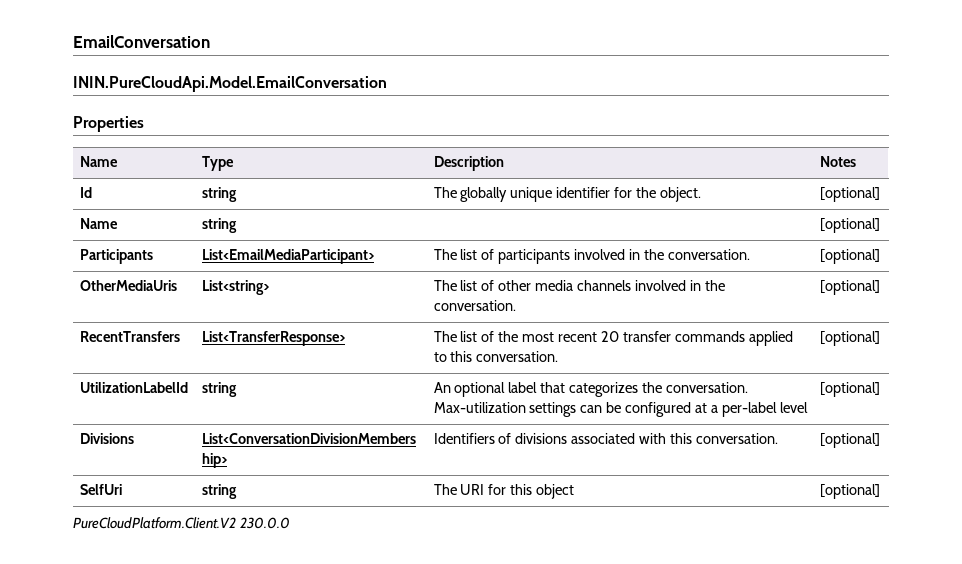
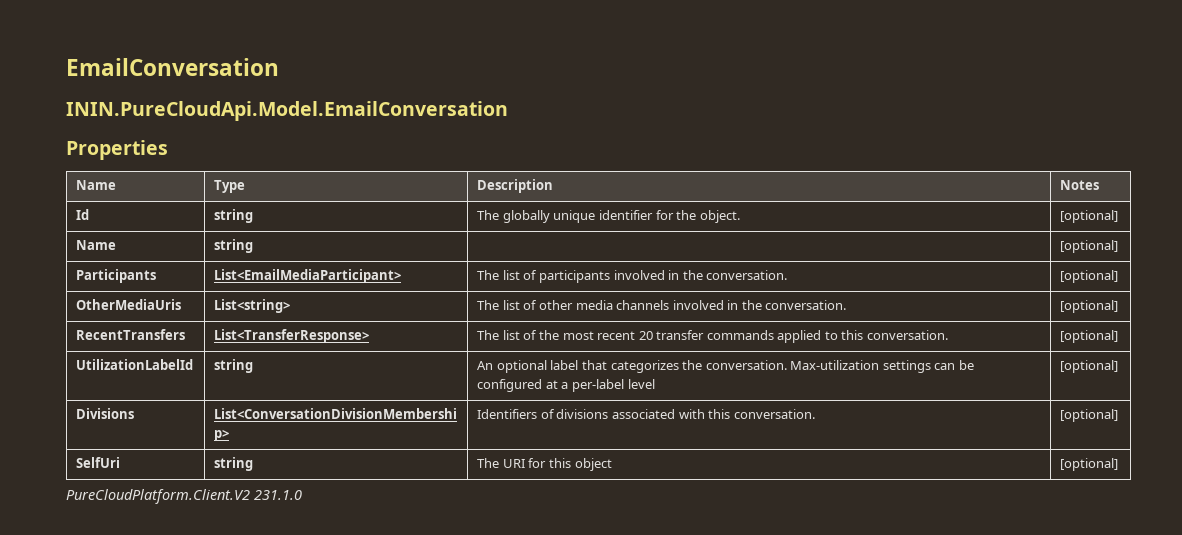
[239,517,290,529] 230.0.0 -> [254,490,302,500] 231.1.0

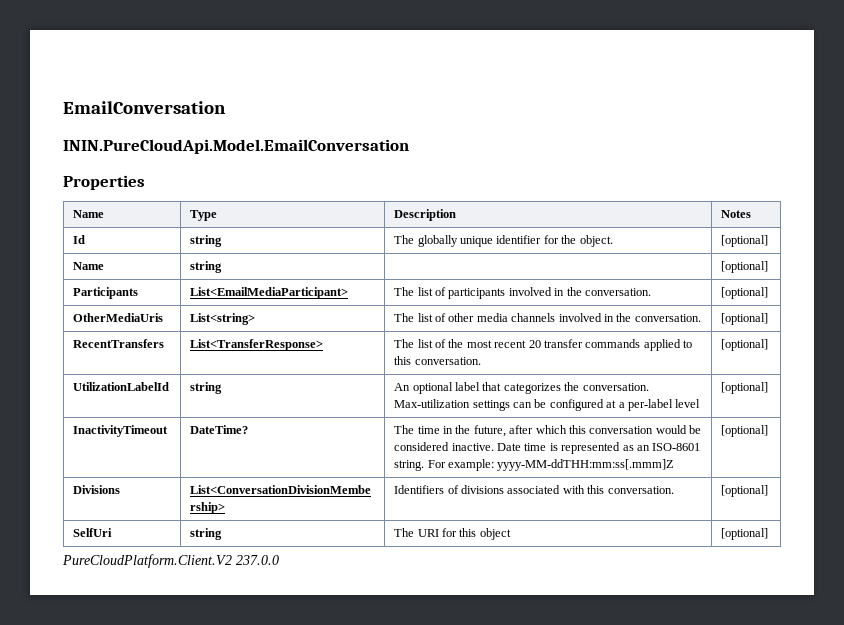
(1119, 366) none -> [73,425,169,437] [190,425,249,434] [394,425,702,437] [394,442,701,454] [394,459,675,471] [721,425,769,437] // InactivityTimeout | DateTime? | The time in the future, after which this conversation would be considered inactive. Date time is represented as an ISO-8601 string. For example: yyyy-MM-ddTHH:mm:ss[.mmm]Z | [optional]
[254,490,302,500] 231.1.0 -> [236,555,279,565] 237.0.0

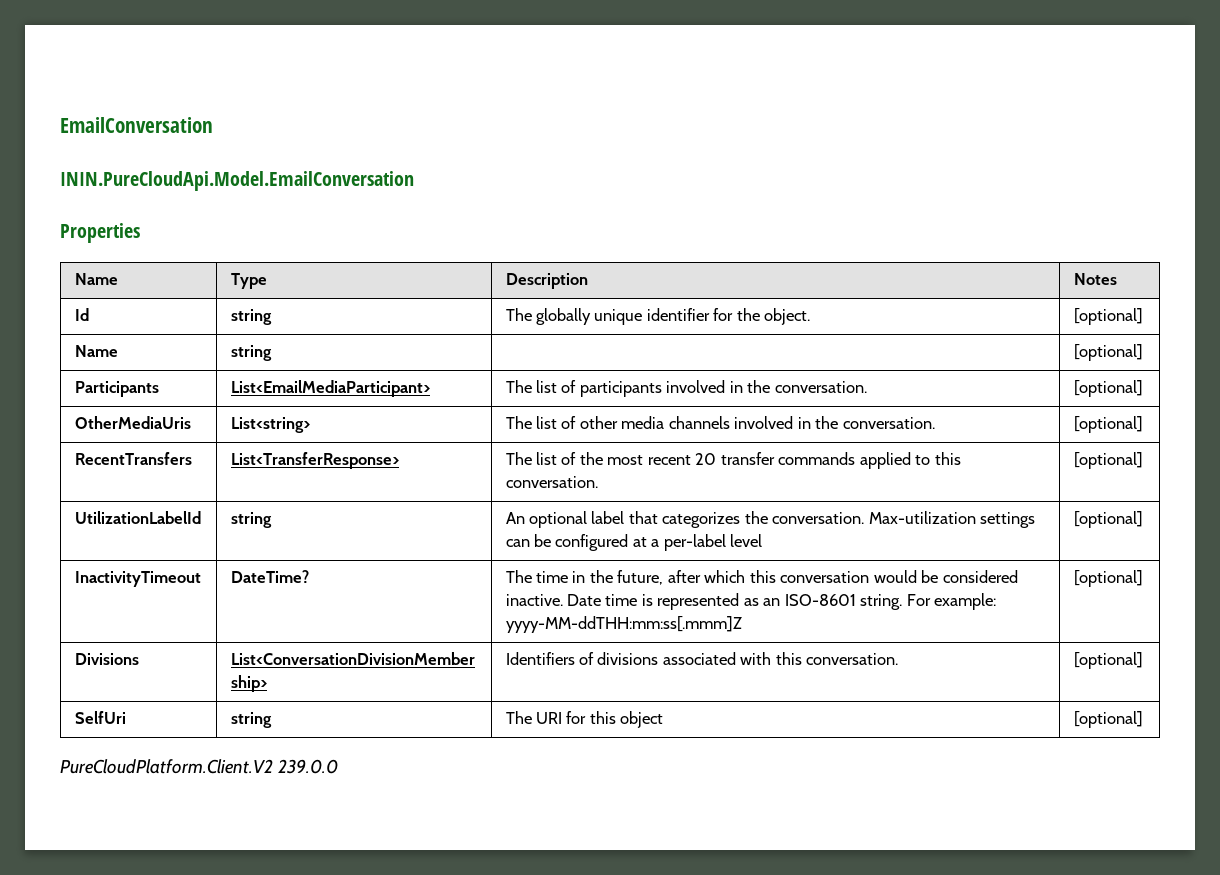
[236,555,279,565] 237.0.0 -> [277,759,338,774] 239.0.0

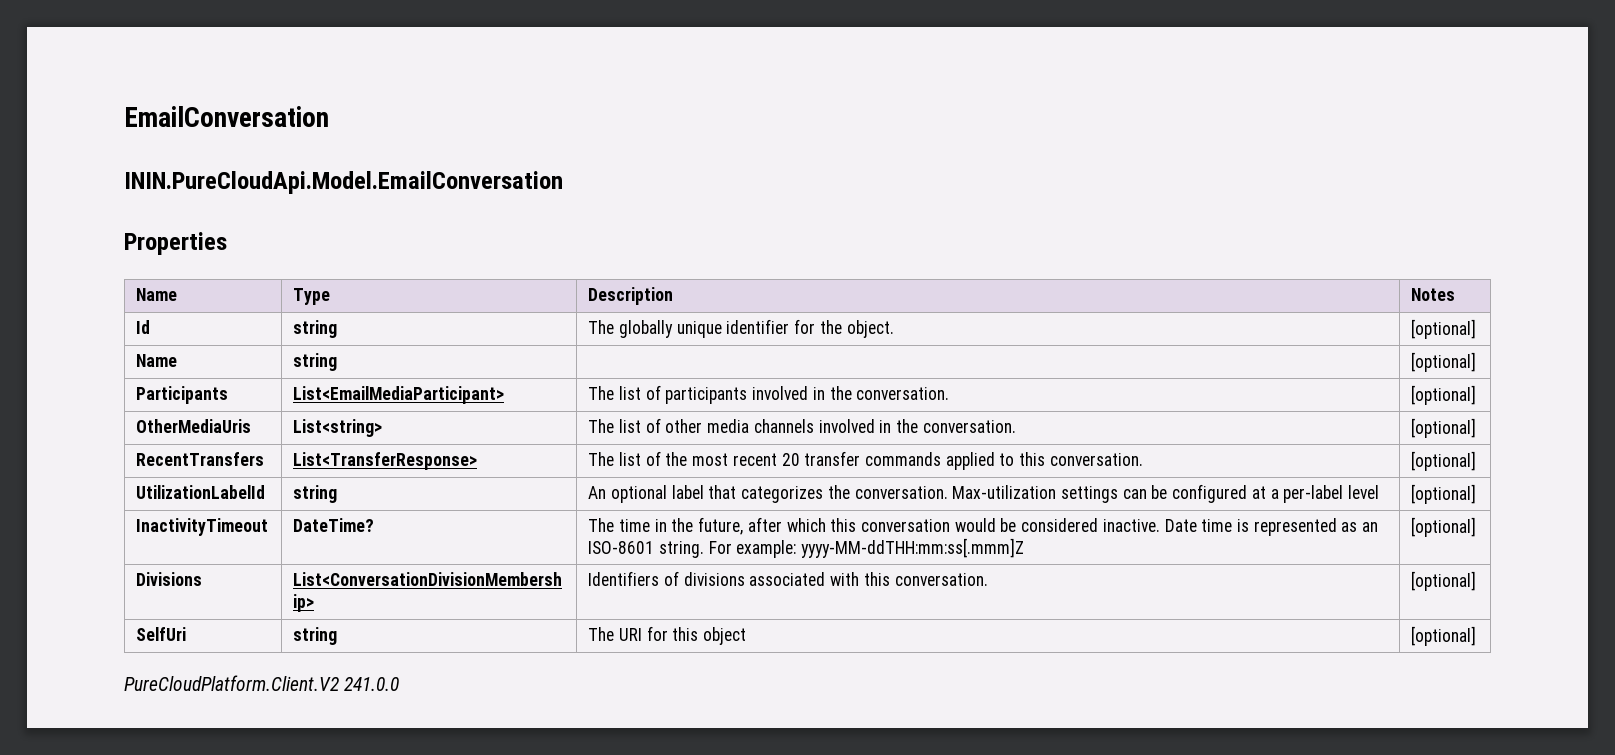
[277,759,338,774] 239.0.0 -> [344,677,400,691] 241.0.0

